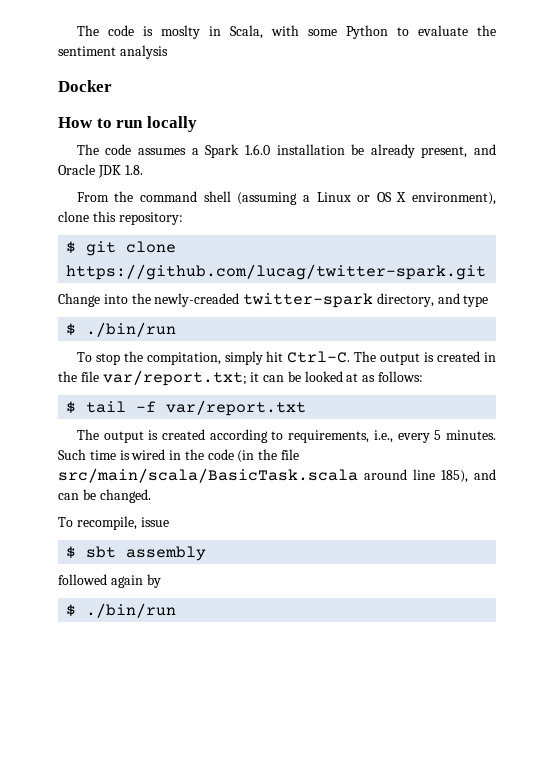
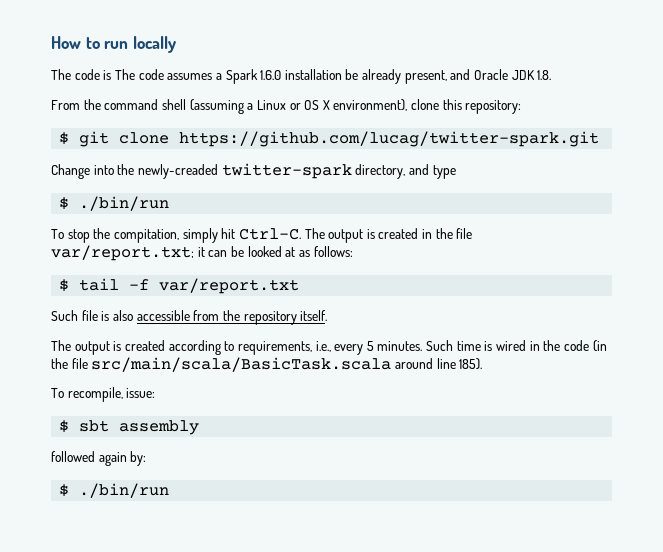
[76,25,496,39] [58,45,168,59] [58,80,112,92] The code is moslty in Scala, with some Python to evaluate the sentiment analysis // Docker // -> (51, 42) none
(132, 149) none -> [103,69,164,80] is The code
(307, 408) none -> [51,310,328,325] // Such file is also accessible from the repository itself.
[441,469,496,483] [58,489,151,503] 185), and can be changed. -> [459,358,483,370] 185).
[140,517,169,527] issue -> [126,388,156,398] issue:
[146,574,161,588] by -> [130,451,147,466] by:

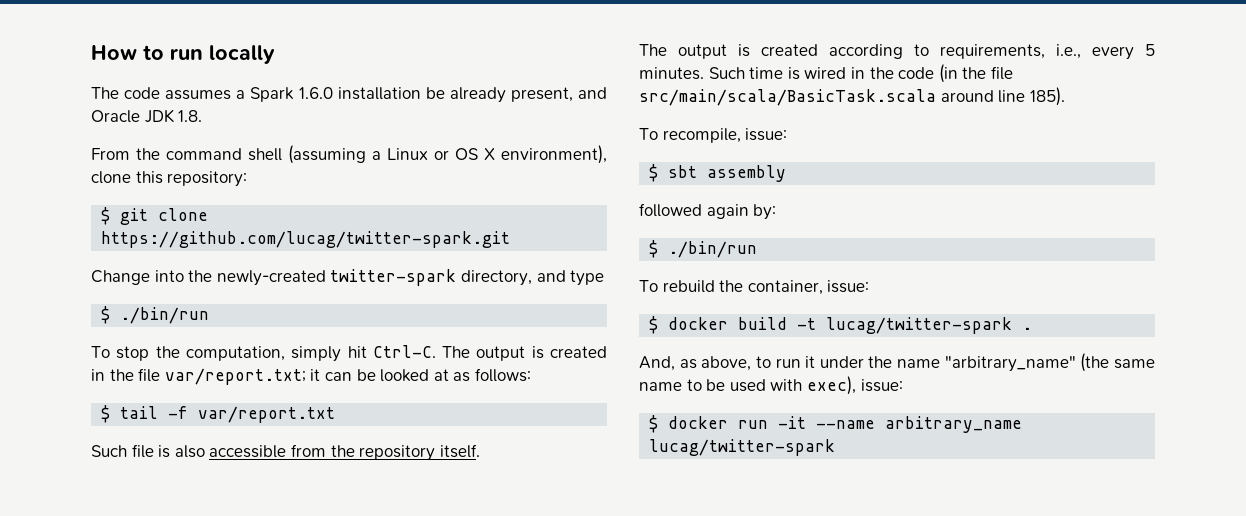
[103,69,164,80] is The code -> (161, 93) none
[137,164,218,179] newly-creaded -> [216,270,326,286] newly-created
[113,229,179,243] compitation, -> [185,346,285,361] computation,
(170, 490) none -> [639,280,870,295] [649,316,1033,334] [639,353,1155,372] [639,376,903,395] [649,415,1023,433] [649,439,836,456] // To rebuild the container, issue: // $ docker build -t lucag/twitter-spark . // And, as above, to run it under the name "arbitrary_name" (the same name to be used with exec), issue: // $ docker run -it --name arbitrary_name lucag/twitter-spark

